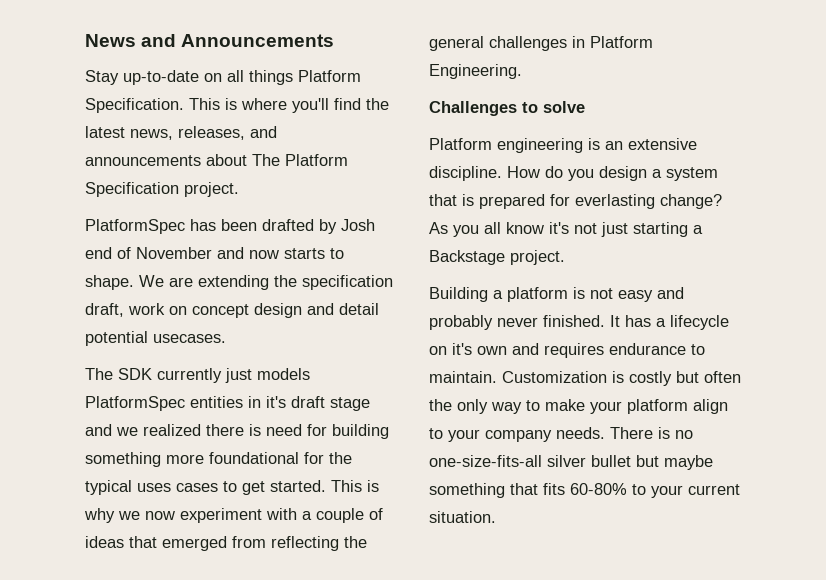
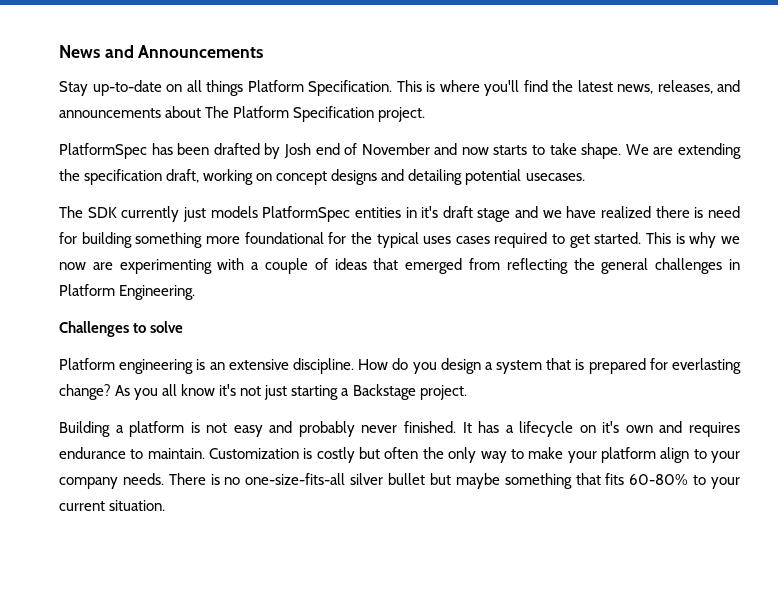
(344, 253) none -> [549,143,577,155] take
[128,303,165,315] work -> [203,169,254,185] working
[254,303,379,318] design and detail -> [331,169,463,185] designs and detailing
(138, 431) none -> [566,206,597,218] have
(218, 487) none -> [494,232,548,248] required
[180,508,262,523] experiment -> [92,259,212,274] are experimenting

